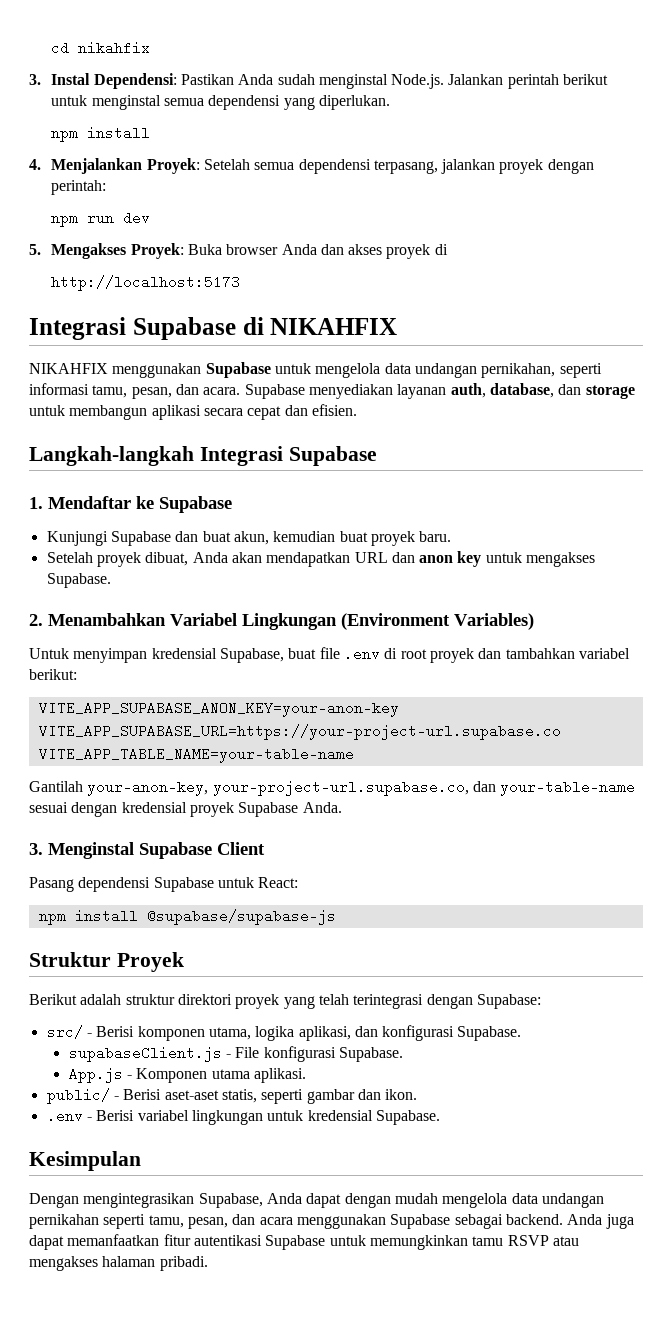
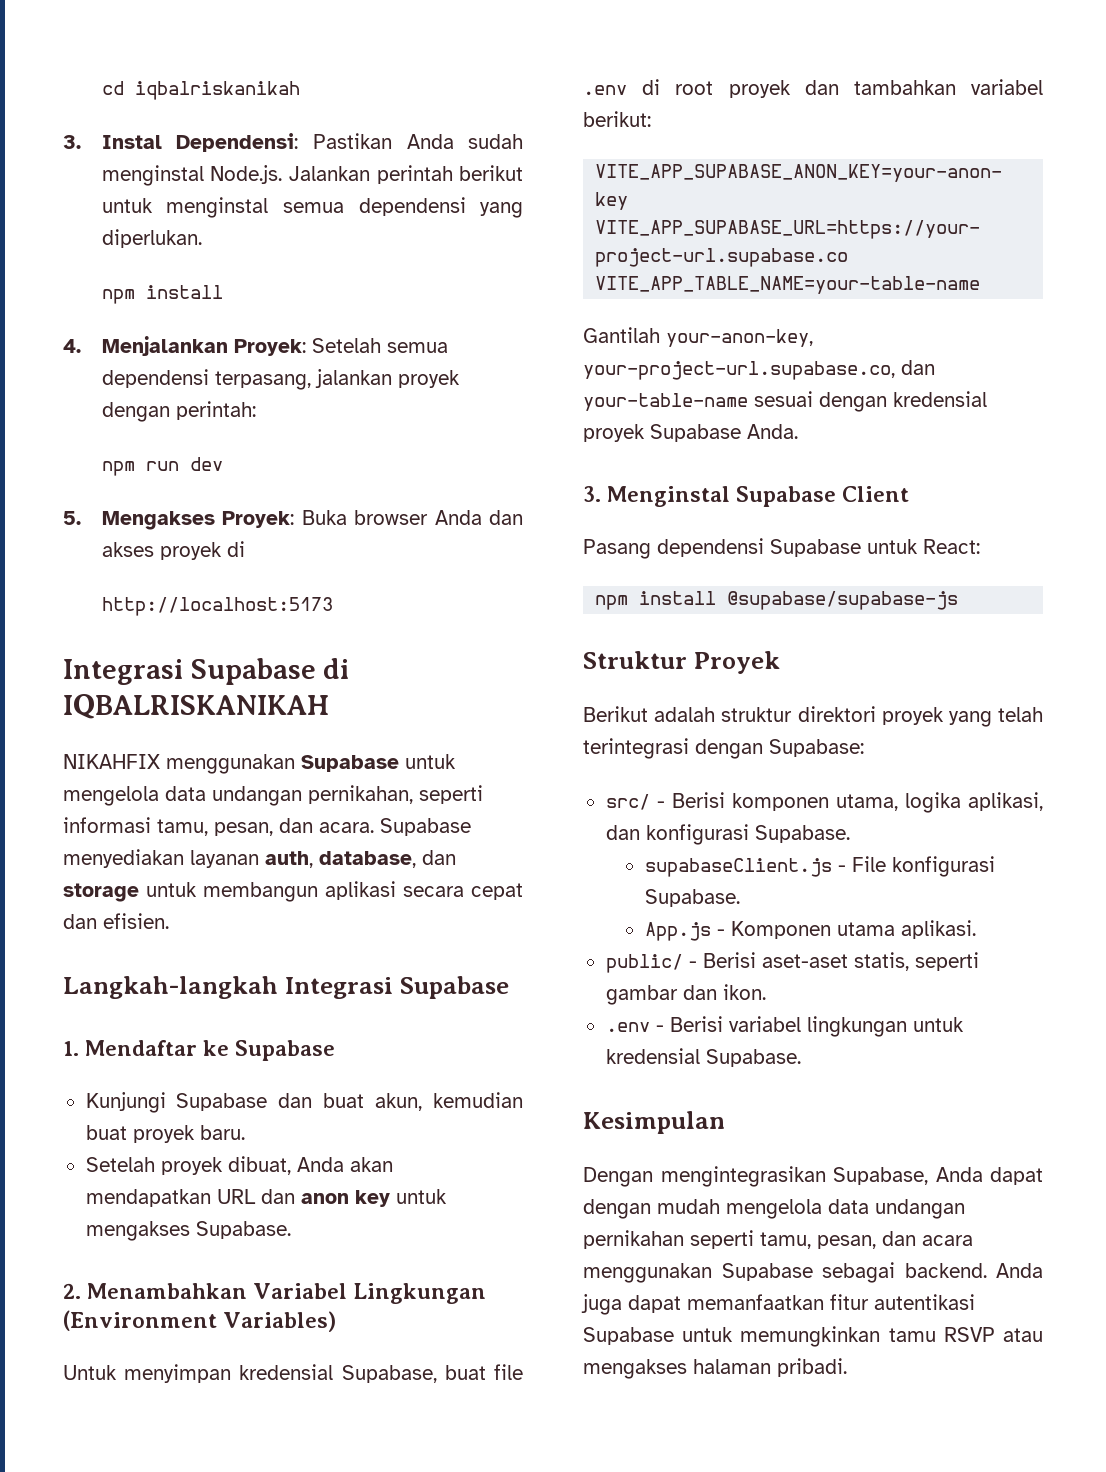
[78,41,151,55] nikahfix -> [134,81,300,100] iqbalriskanikah
[270,318,398,335] NIKAHFIX -> [63,694,329,719] IQBALRISKANIKAH

